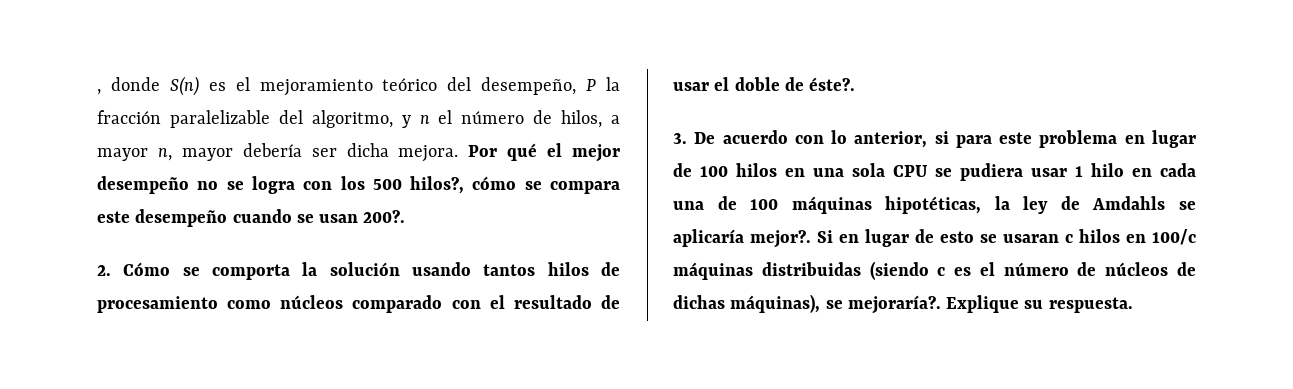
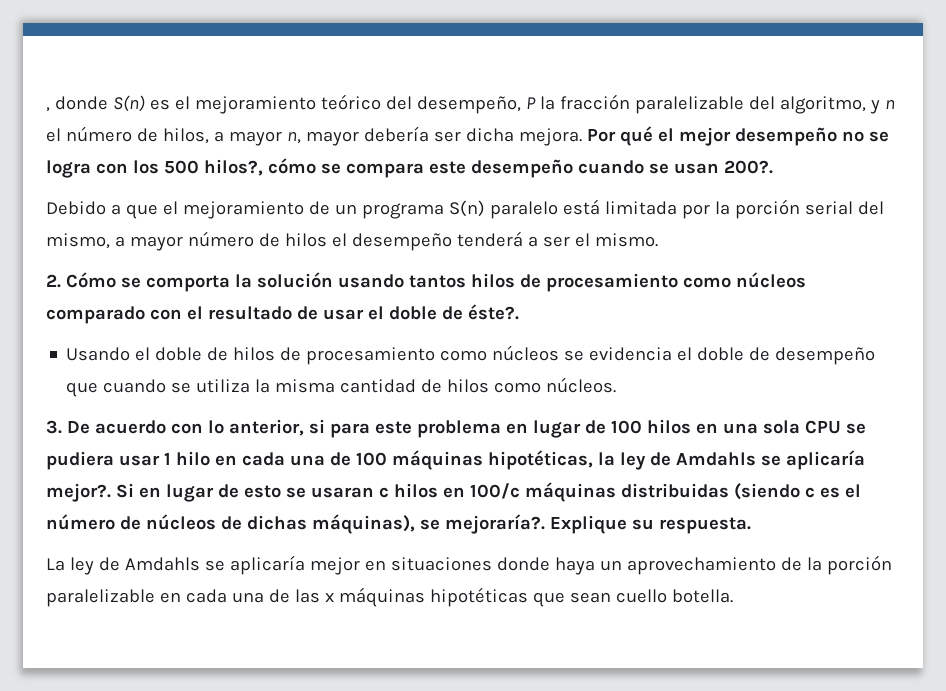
(406, 216) none -> [46,199,884,219] [46,231,658,251] // Debido a que el mejoramiento de un programa S(n) paralelo está limitada por la porción serial del mismo, a mayor número de hilos el desempeño tenderá a ser el mismo.
(856, 84) none -> [66,345,876,365] [66,377,617,397] // Usando el doble de hilos de procesamiento como núcleos se evidencia el doble de desempeño que cuando se utiliza la misma cantidad de hilos como núcleos.
(1133, 305) none -> [46,555,892,575] [46,587,733,607] // La ley de Amdahls se aplicaría mejor en situaciones donde haya un aprovechamiento de la porción paralelizable en cada una de las x máquinas hipotéticas que sean cuello botella.

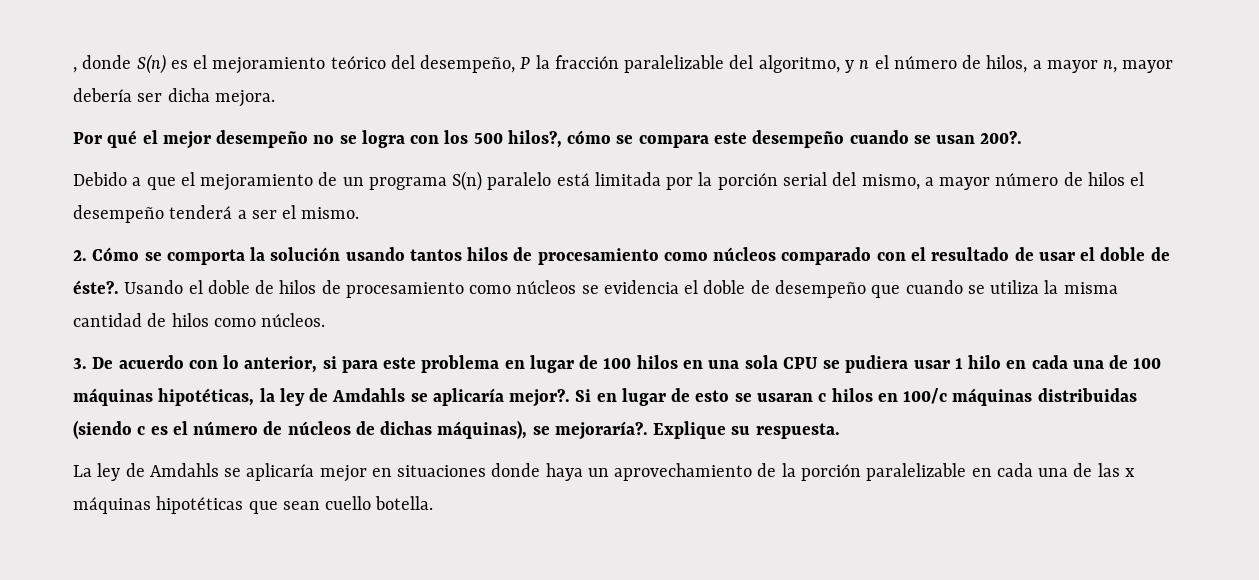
(582, 137) none -> (275, 98) //
(519, 312) // -> (119, 287) none

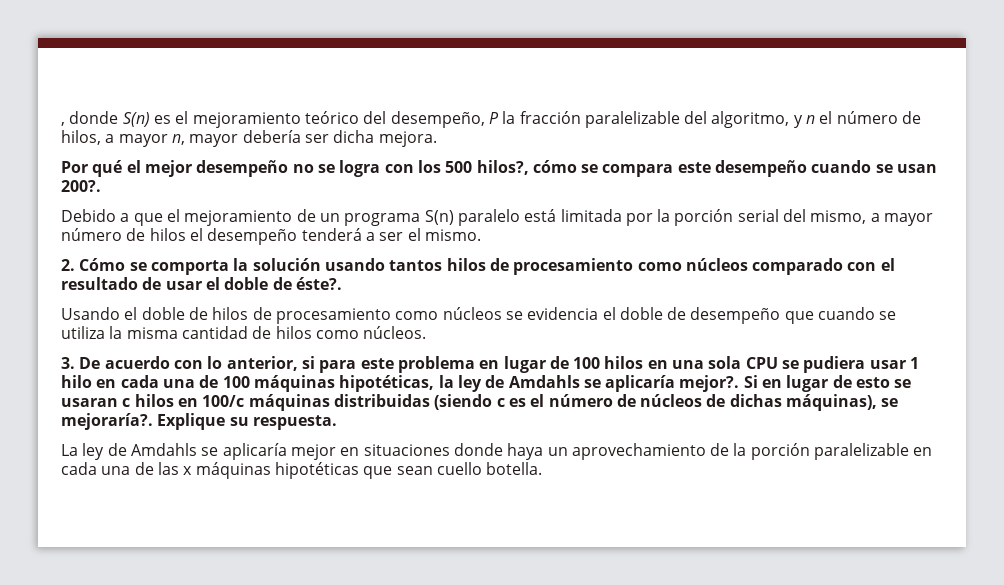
(119, 287) none -> (342, 283) //

